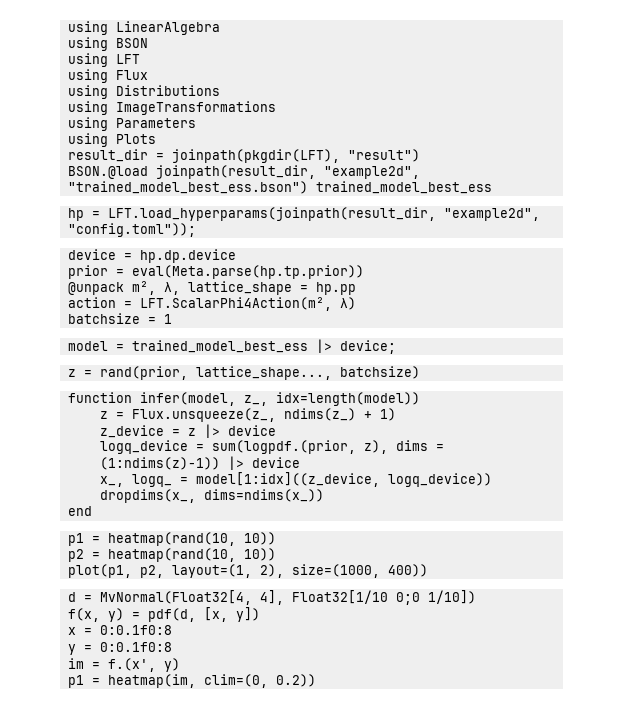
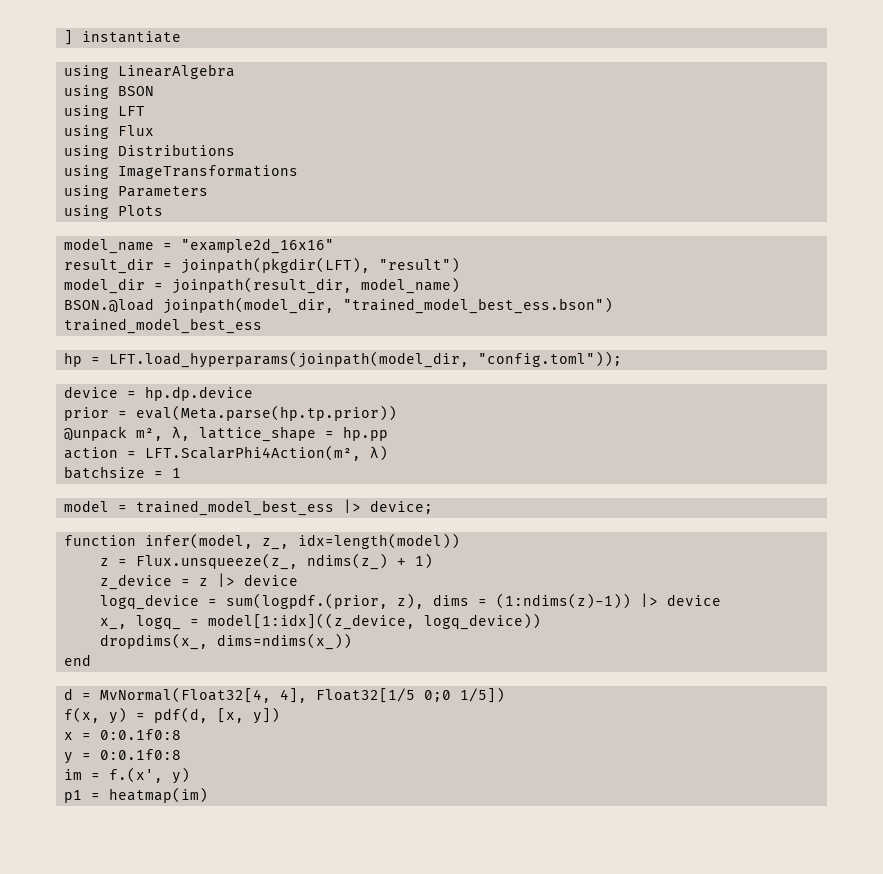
(68, 28) none -> [64,30,182,45] ] instantiate //
(157, 139) none -> [64,238,335,254] // model_name = "example2d_16x16"
(421, 155) none -> [64,277,461,294] // model_dir = joinpath(result_dir, model_name)
[156,165,421,179] joinpath(result_dir, "example2d", -> [163,297,335,314] joinpath(model_dir,
[108,207,541,221] LFT.load_hyperparams(joinpath(result_dir, "example2d", -> [109,351,470,368] LFT.load_hyperparams(joinpath(model_dir,
[68,366,421,380] // z = rand(prior, lattice_shape..., batchsize) -> (434, 507) none
[68,532,277,546] [68,548,277,562] [68,564,429,578] // p1 = heatmap(rand(10, 10)) // p2 = heatmap(rand(10, 10)) // plot(p1, p2, layout=(1, 2), size=(1000, 400)) -> (92, 660) none
[292,590,477,605] Float32[1/10 0;0 1/10]) -> [316,687,506,703] Float32[1/5 0;0 1/5])
[108,674,317,688] heatmap(im, clim=(0, 0.2)) -> [109,787,209,803] heatmap(im)

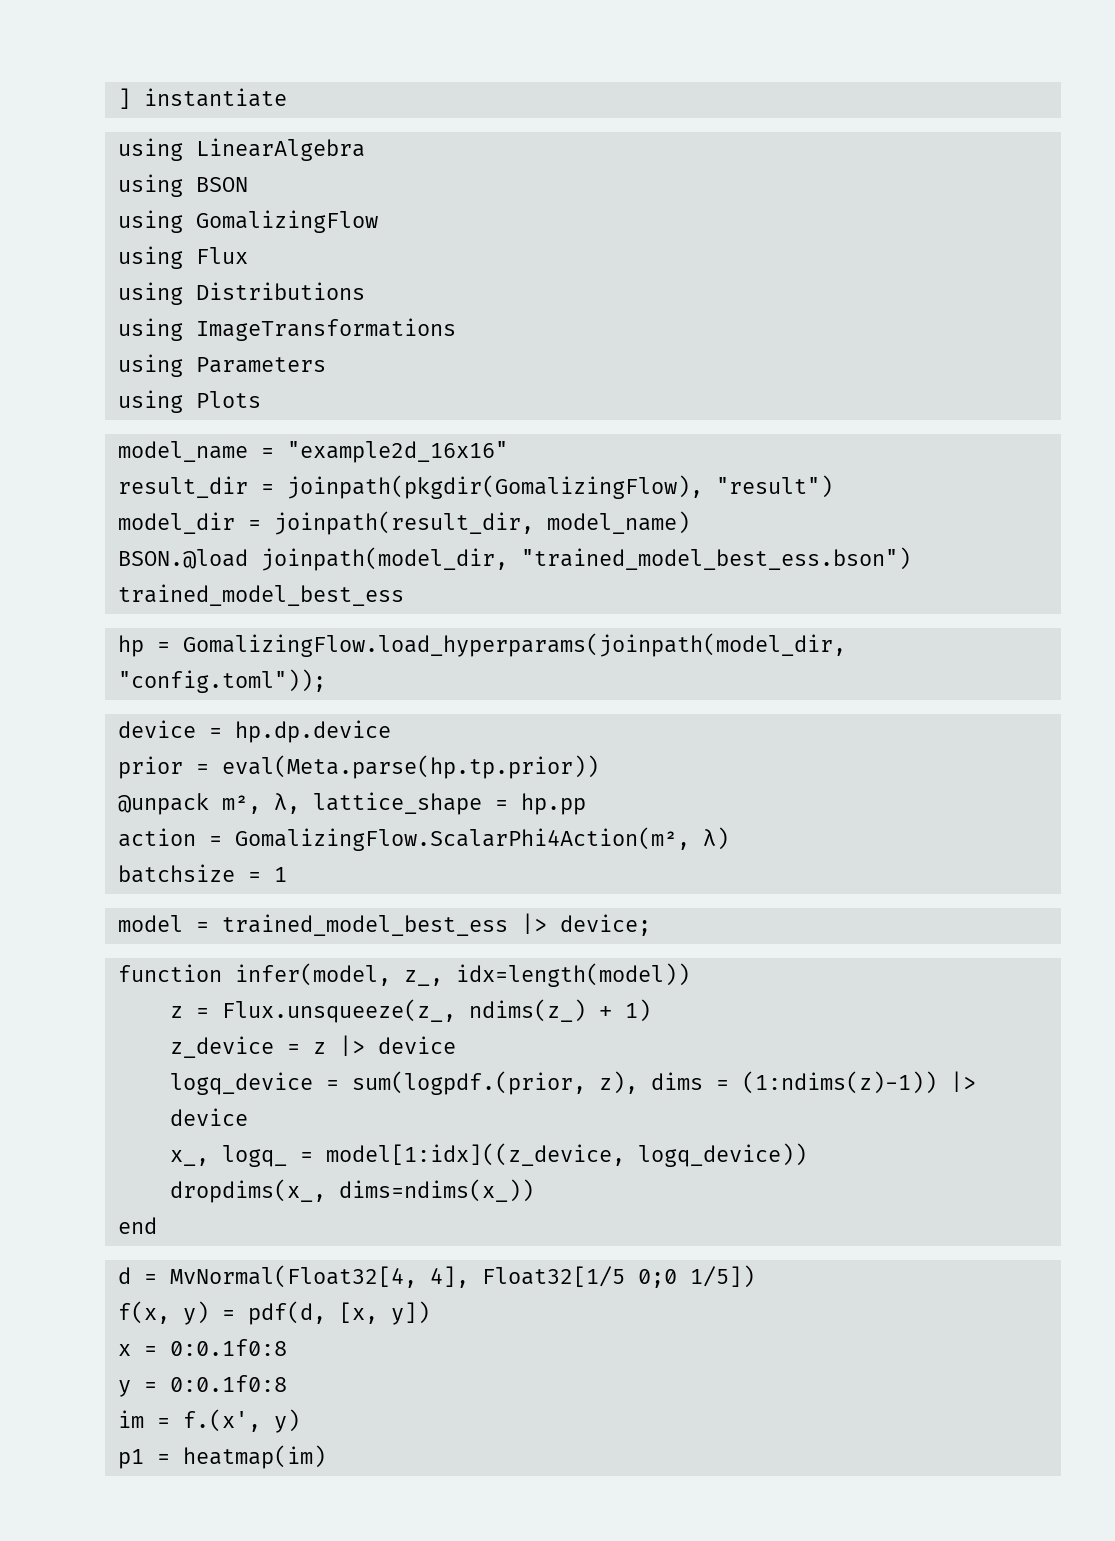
[118,106,146,116] LFT -> [195,210,378,233] GomalizingFlow
[181,257,371,274] joinpath(pkgdir(LFT), -> [286,475,703,499] joinpath(pkgdir(GomalizingFlow),
[109,351,470,368] LFT.load_hyperparams(joinpath(model_dir, -> [182,633,846,657] GomalizingFlow.load_hyperparams(joinpath(model_dir,
[145,445,362,461] LFT.ScalarPhi4Action(m², -> [234,827,690,851] GomalizingFlow.ScalarPhi4Action(m²,

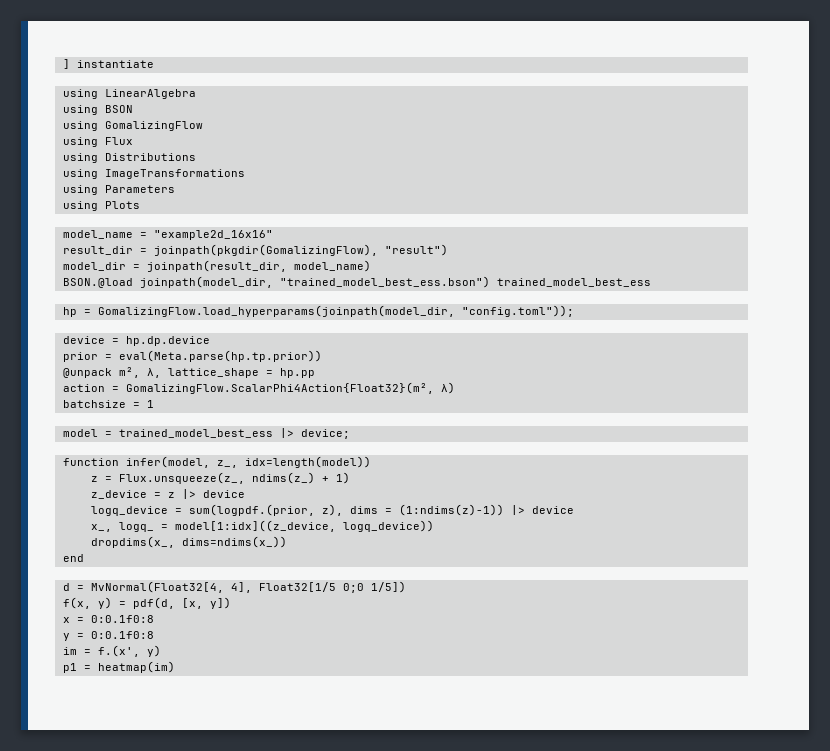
[234,827,690,851] GomalizingFlow.ScalarPhi4Action(m², -> [125,382,434,394] GomalizingFlow.ScalarPhi4Action{Float32}(m²,

